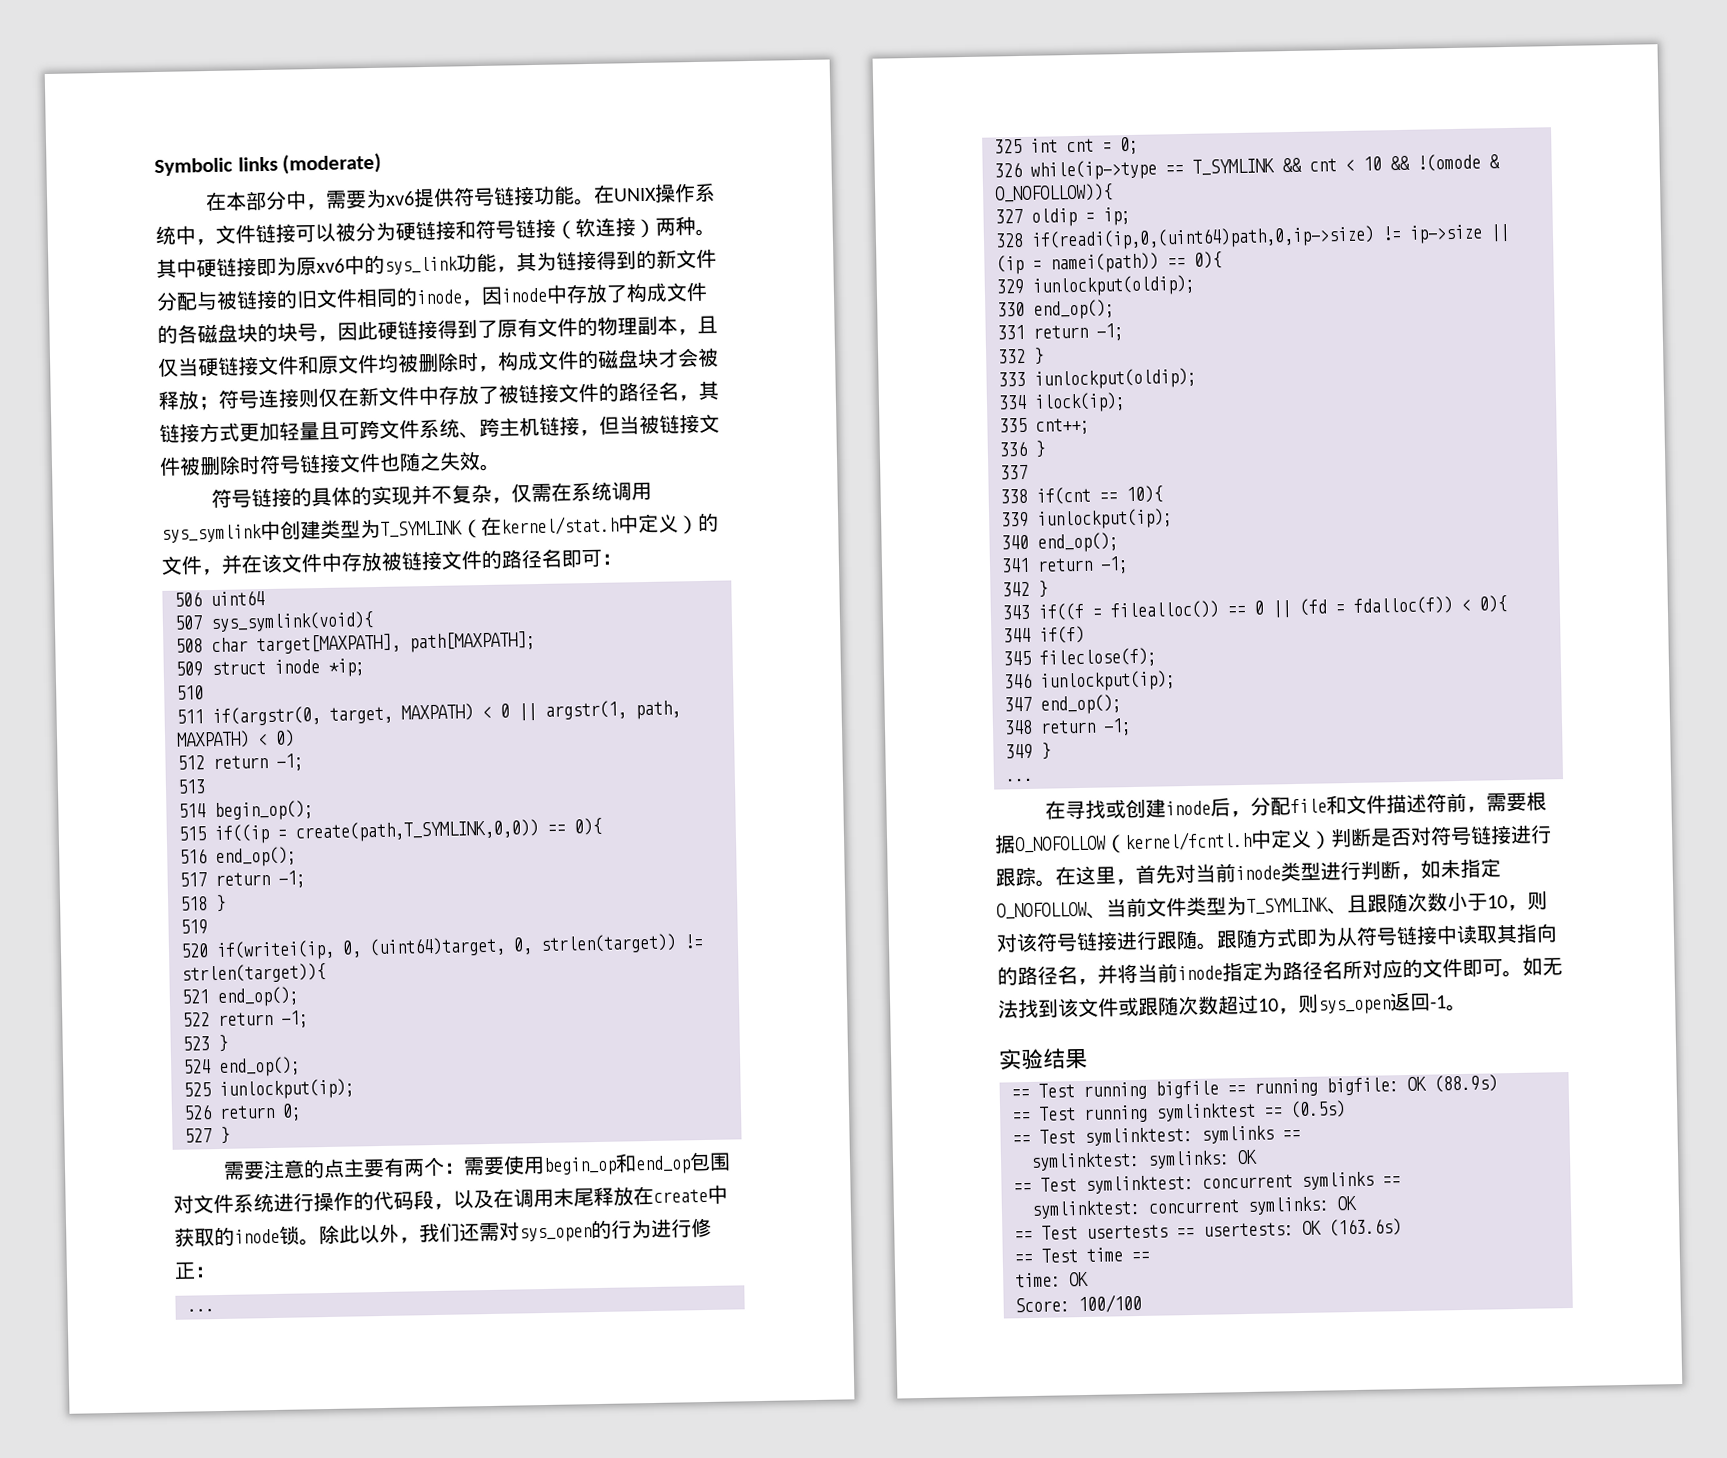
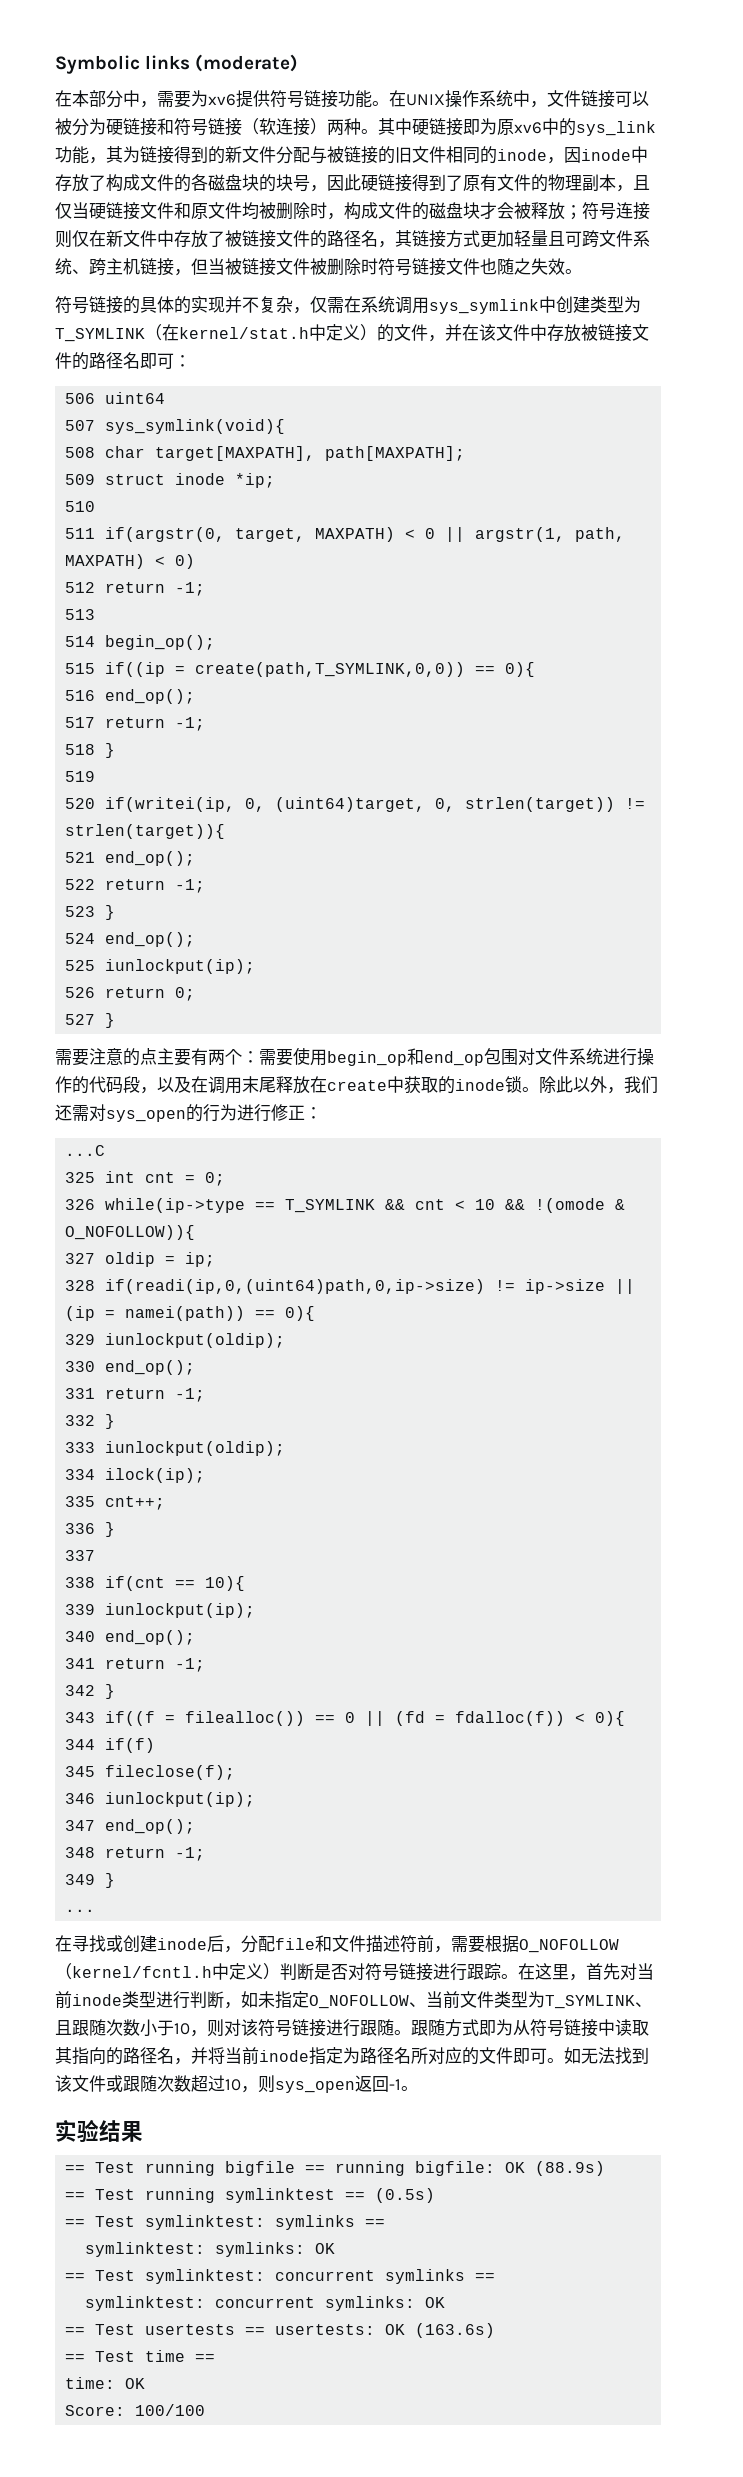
[187,1308,215,1312] ... -> [65,1145,106,1156] ...C

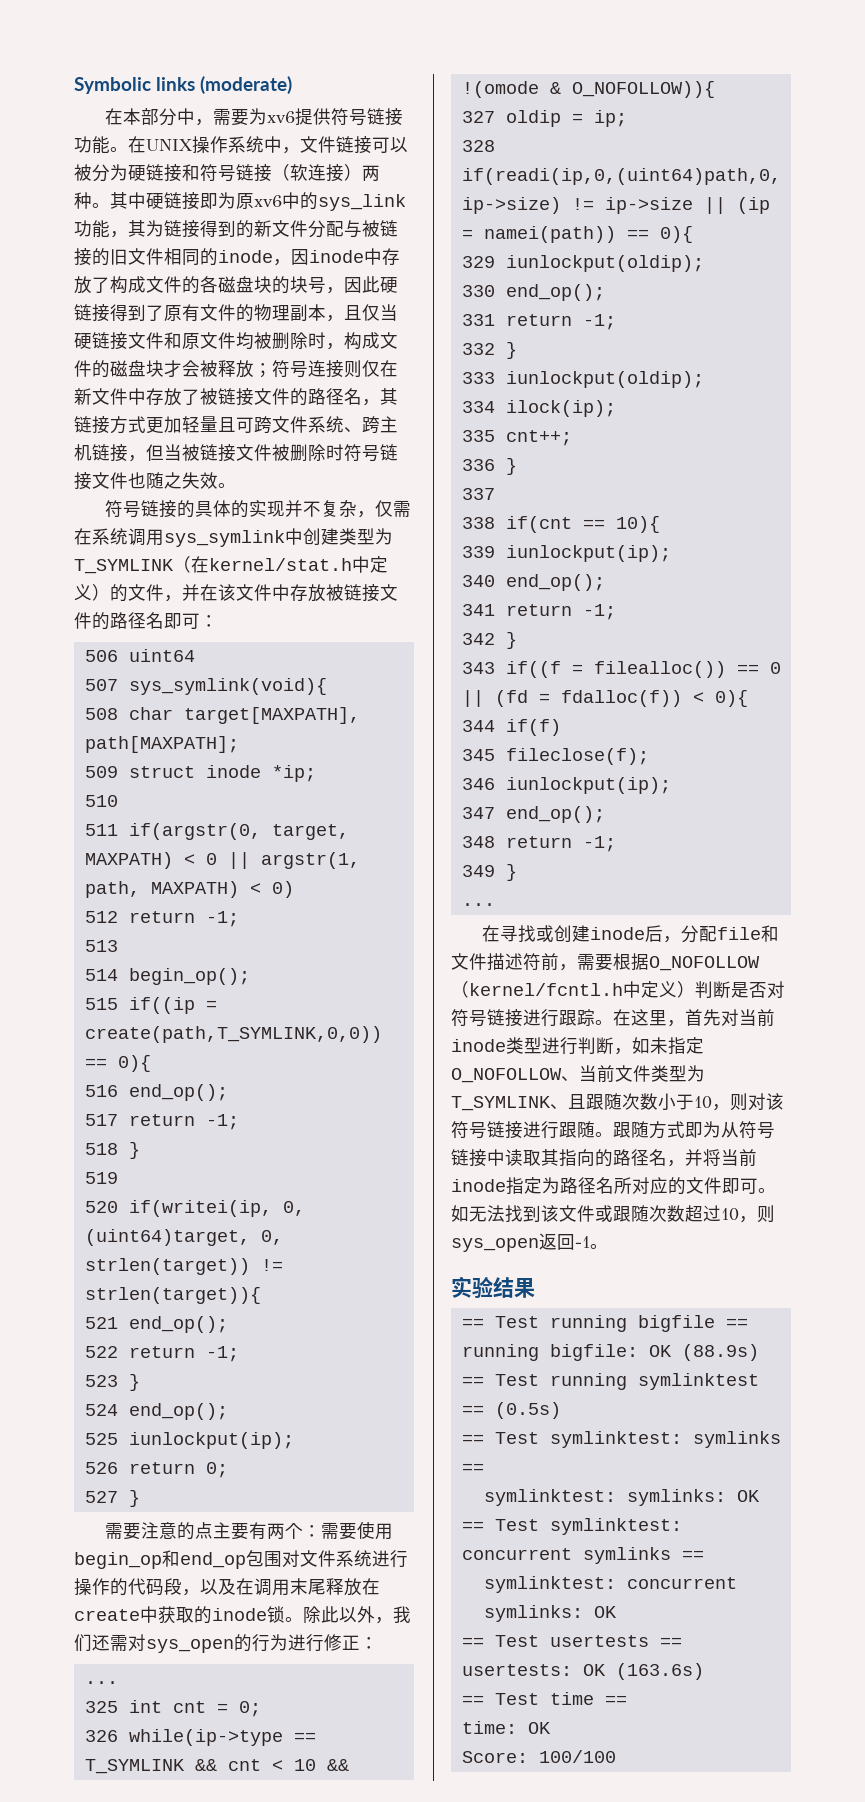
[65,1145,106,1156] ...C -> [84,1681,118,1684] ...

